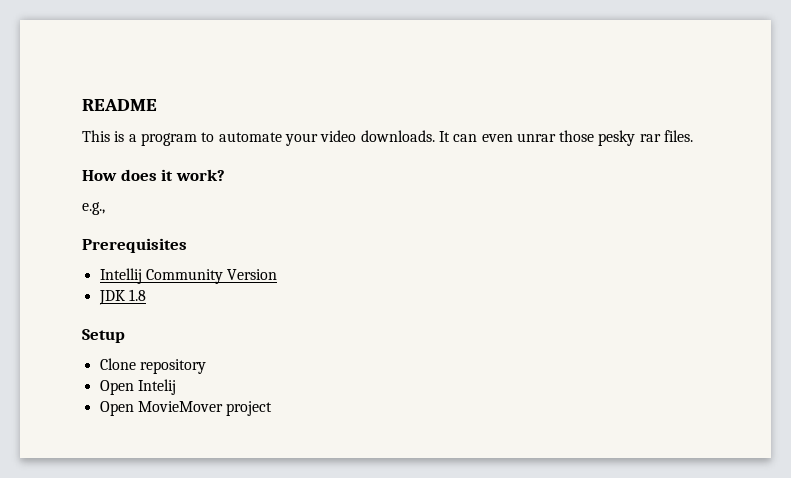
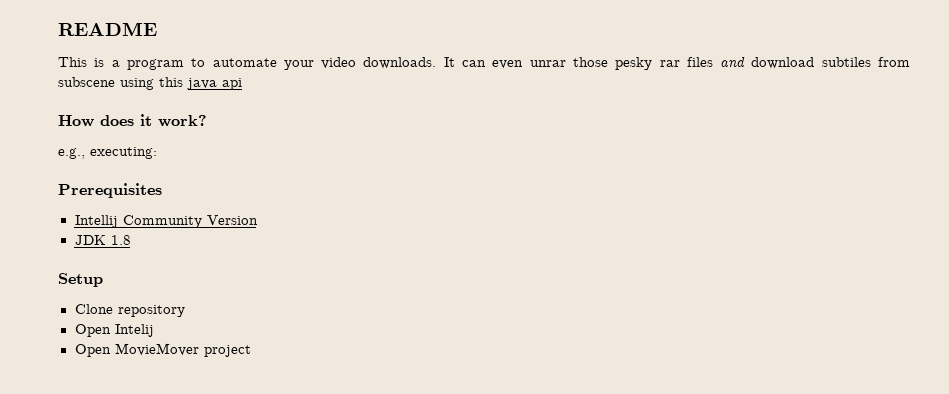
[664,130,694,142] files. -> [686,56,910,69] [58,77,242,90] files and download subtiles from subscene using this java api
(105, 208) none -> [90,147,157,159] executing:

